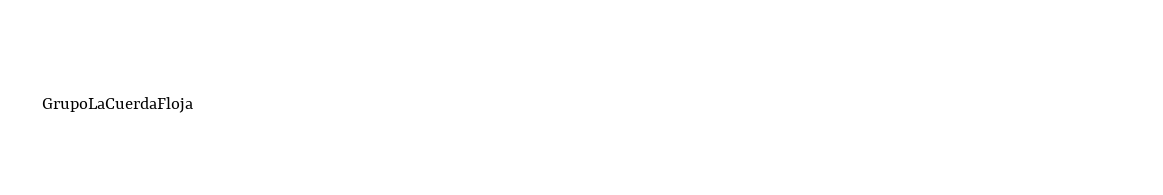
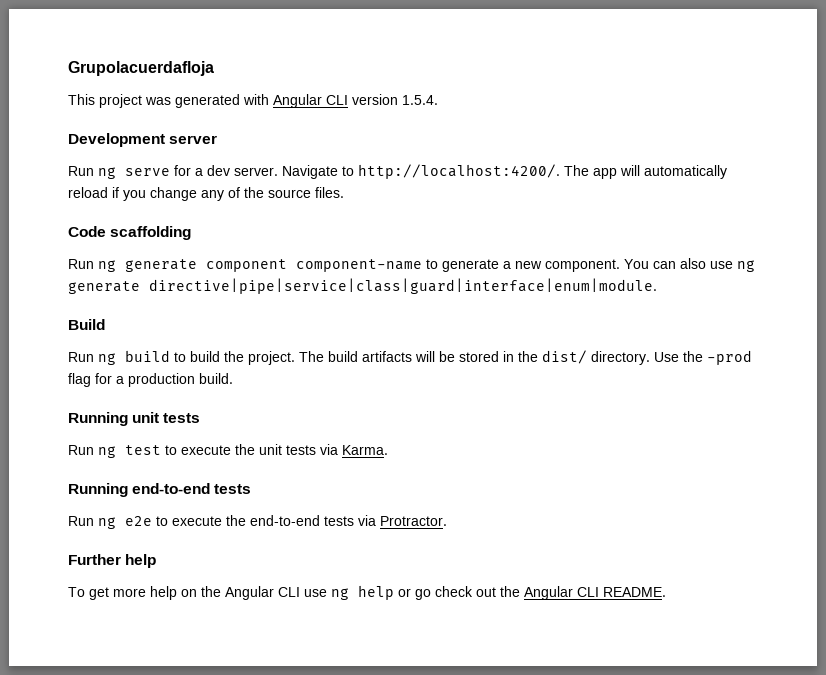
[42,97,193,113] GrupoLaCuerdaFloja -> [68,61,214,76] [68,94,438,108] [68,133,218,147] [68,164,727,179] [68,187,344,201] [68,226,192,240] [68,258,755,272] [68,278,657,294] [68,319,105,330] [68,350,752,365] [68,373,233,387] [68,412,201,426] [68,444,388,458] [68,483,252,497] [68,515,447,529] [68,554,157,568] [68,585,666,600] Grupolacuerdafloja // This project was generated with Angular CLI version 1.5.4. // Development server // Run ng serve for a dev server. Navigate to http://localhost:4200/. The app will automatically reload if you change any of the source files. // Code scaffolding // Run ng generate component component-name to generate a new component. You can also use ng generate directive|pipe|service|class|guard|interface|enum|module. // Build // Run ng build to build the project. The build artifacts will be stored in the dist/ directory. Use the -prod flag for a production build. // Running unit tests // Run ng test to execute the unit tests via Karma. // Running end-to-end tests // Run ng e2e to execute the end-to-end tests via Protractor. // Further help // To get more help on the Angular CLI use ng help or go check out the Angular CLI README.

